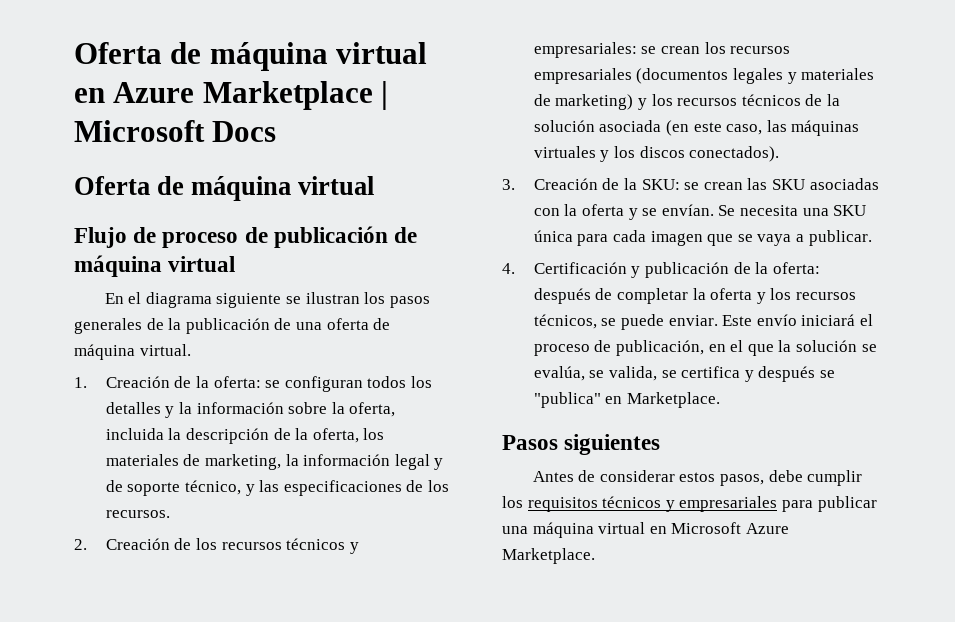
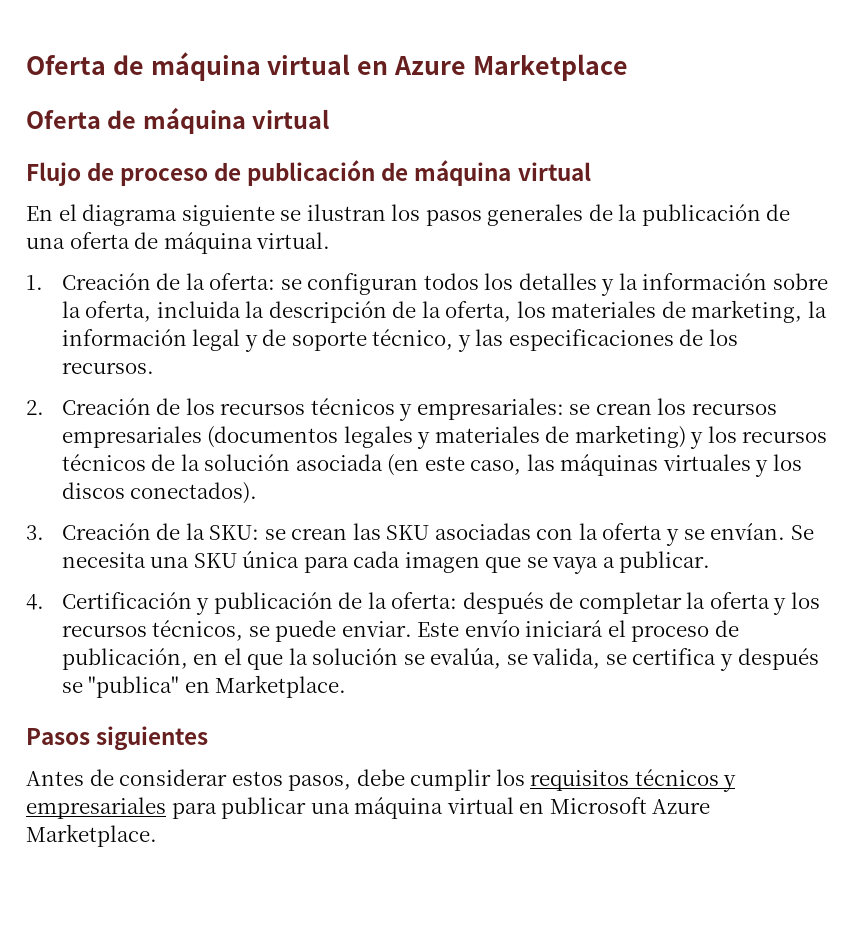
[381,81,389,110] [74,120,277,142] | Microsoft Docs -> (628, 67) none

